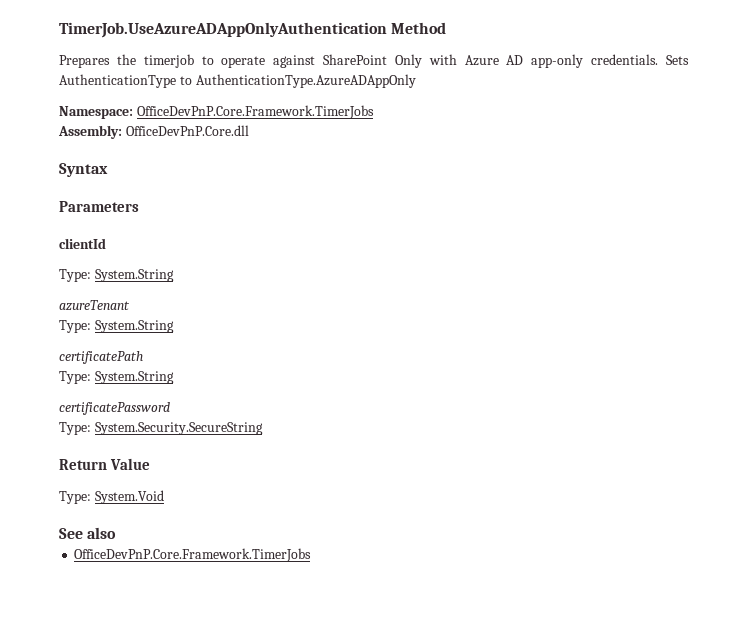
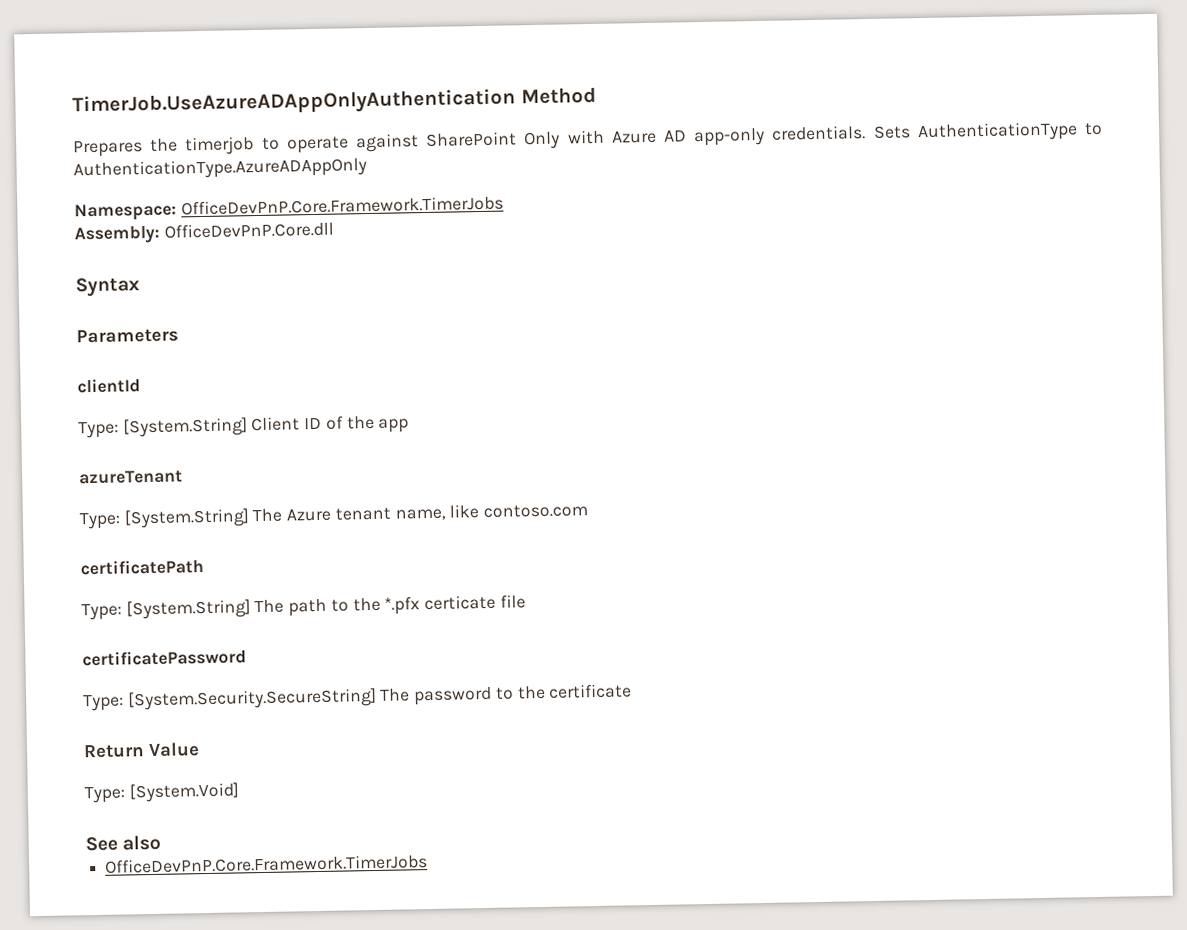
[94,269,174,282] [59,300,130,311] [59,320,174,333] [59,351,143,364] [59,371,174,384] [59,402,170,415] [59,422,263,435] System.String // azureTenant // Type: System.String // certificatePath // Type: System.String // certificatePassword // Type: System.Security.SecureString -> [122,415,410,438] [79,469,183,485] [79,504,589,530] [80,559,204,576] [81,594,526,621] [82,649,247,667] [83,683,633,712] [System.String] Client ID of the app // azureTenant // Type: [System.String] The Azure tenant name, like contoso.com // certificatePath // Type: [System.String] The path to the *.pfx certicate file // certificatePassword // Type: [System.Security.SecureString] The password to the certificate
[94,490,164,504] System.Void -> [128,782,239,803] [System.Void]

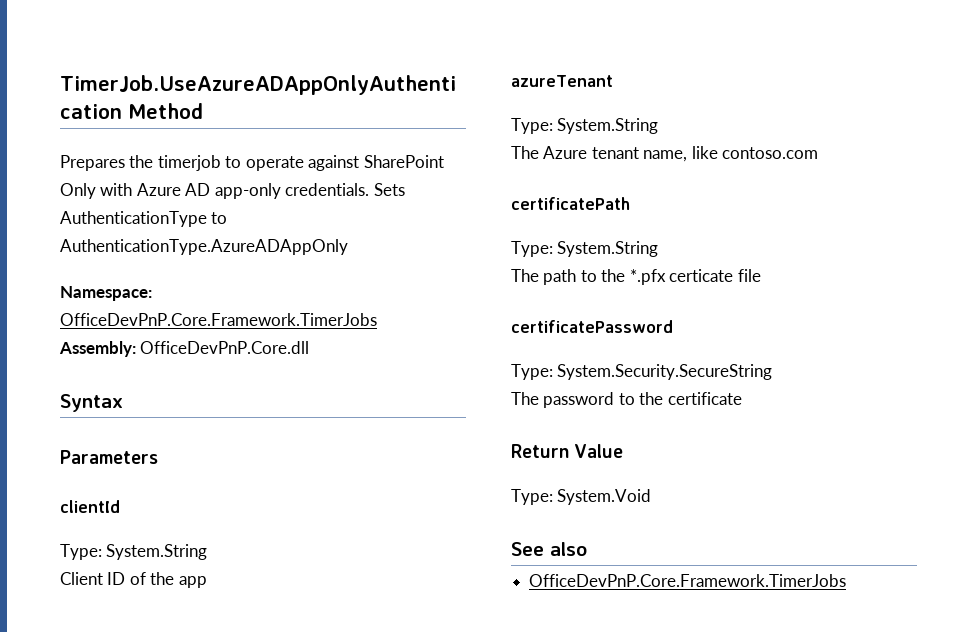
[122,417,248,438] [System.String] -> [106,544,208,560] System.String //
[123,508,250,529] [System.String] -> [557,118,659,134] System.String //
[125,599,251,620] [System.String] -> [557,241,659,257] System.String //
[127,687,377,711] [System.Security.SecureString] -> [557,364,773,380] System.Security.SecureString //
[128,782,239,803] [System.Void] -> [557,489,652,505] System.Void

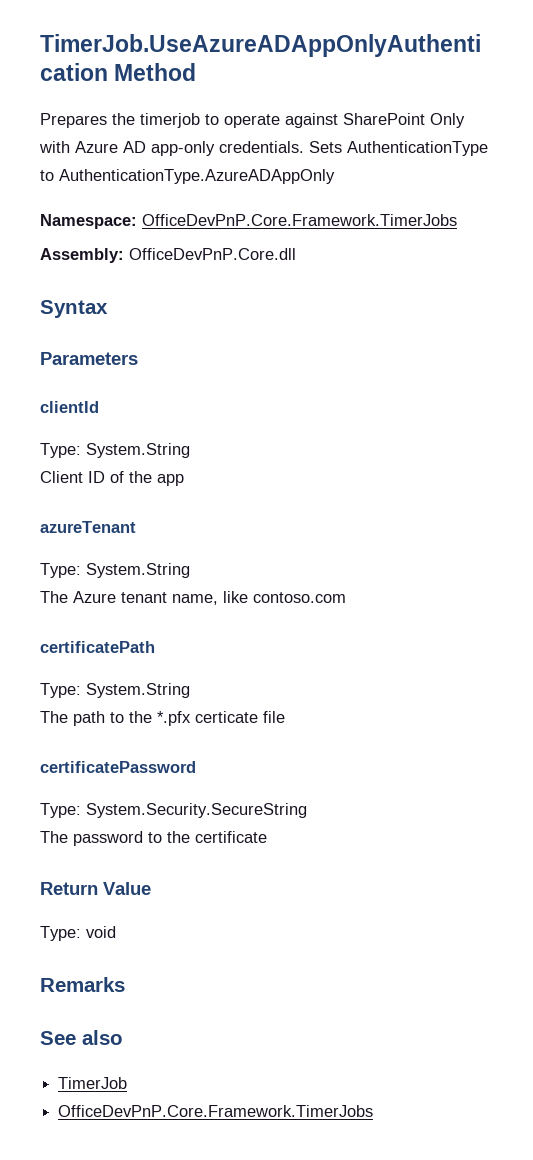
[557,489,652,505] System.Void -> [86,926,116,938] [40,977,125,992] void // Remarks
(587, 549) none -> [58,1077,128,1089] // TimerJob

